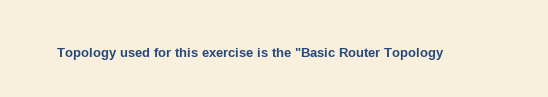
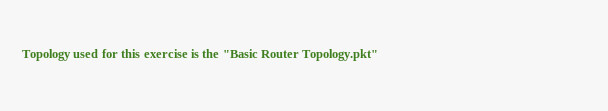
[384,48,444,60] Topology -> [302,49,379,61] Topology.pkt"

